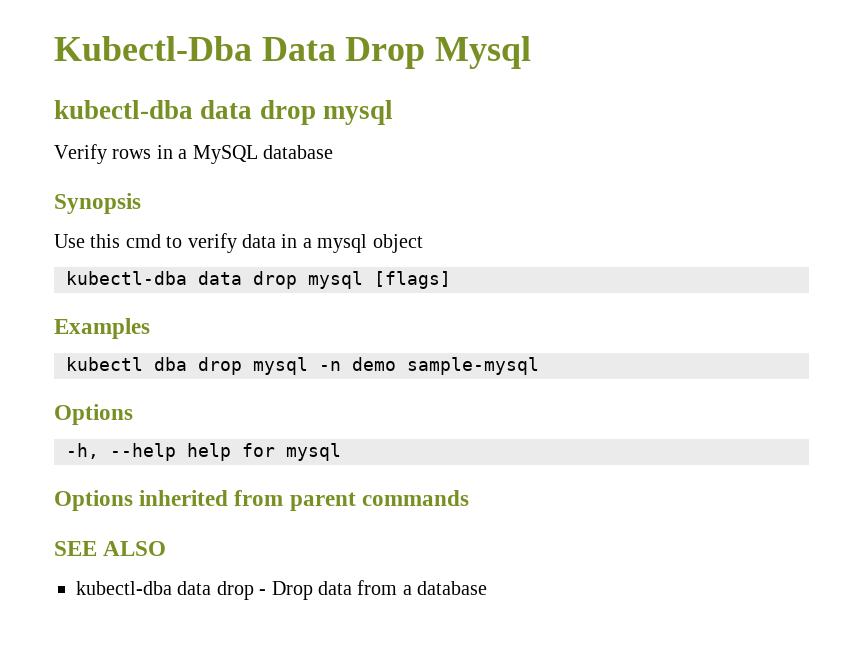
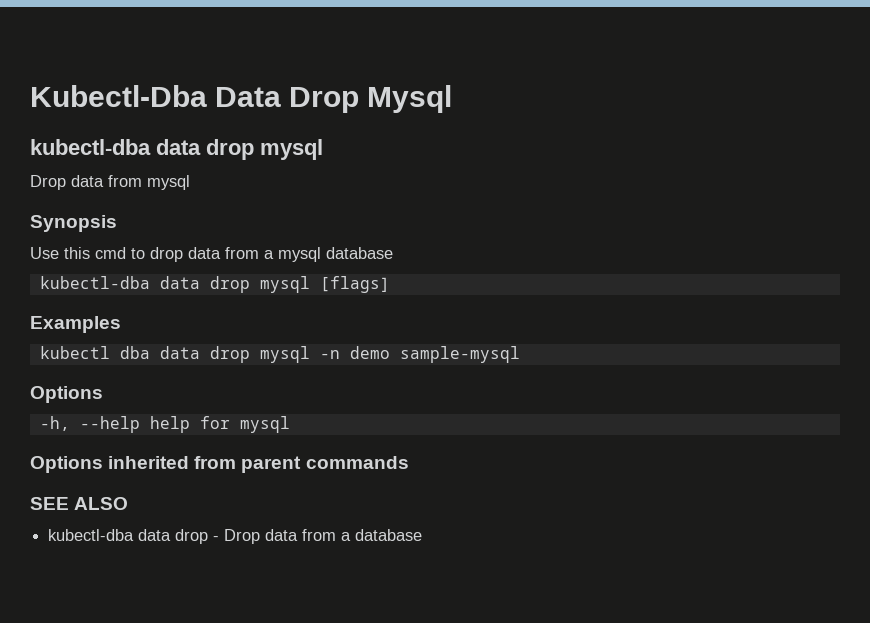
[54,144,333,164] Verify rows in a MySQL database -> [30,175,190,190] Drop data from mysql
[187,233,298,253] verify data in -> [150,247,259,262] drop data from
[372,234,423,253] object -> [326,247,393,259] database
(187, 364) none -> [159,346,200,359] data

